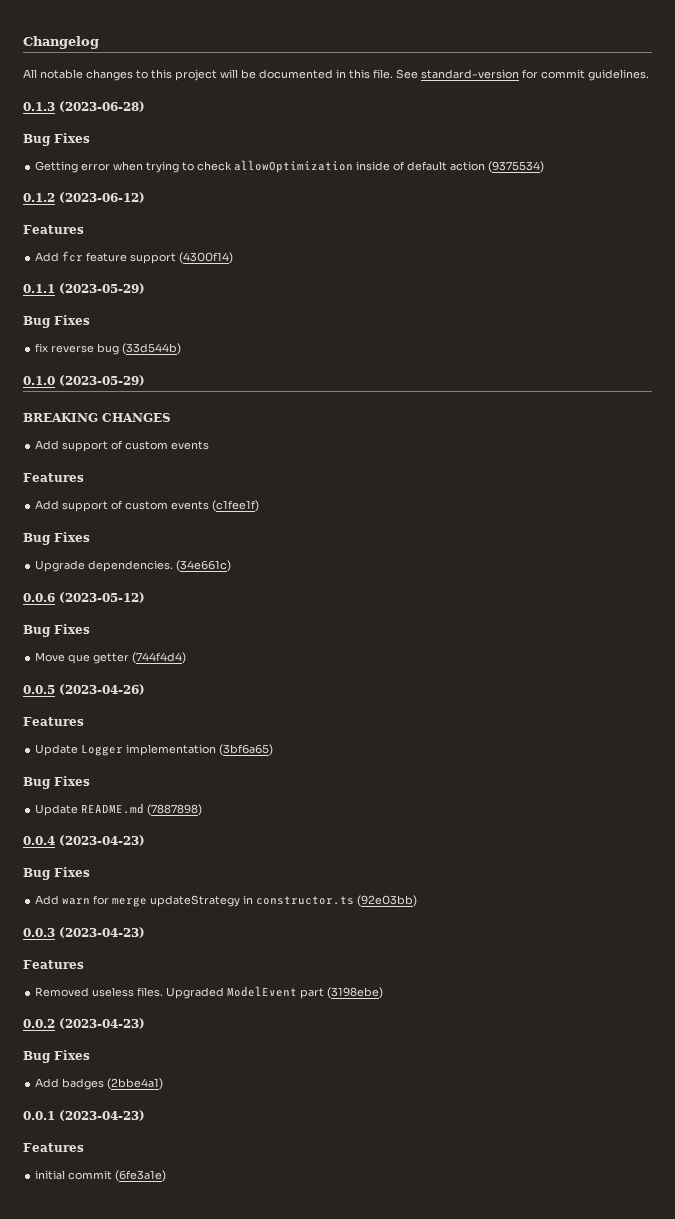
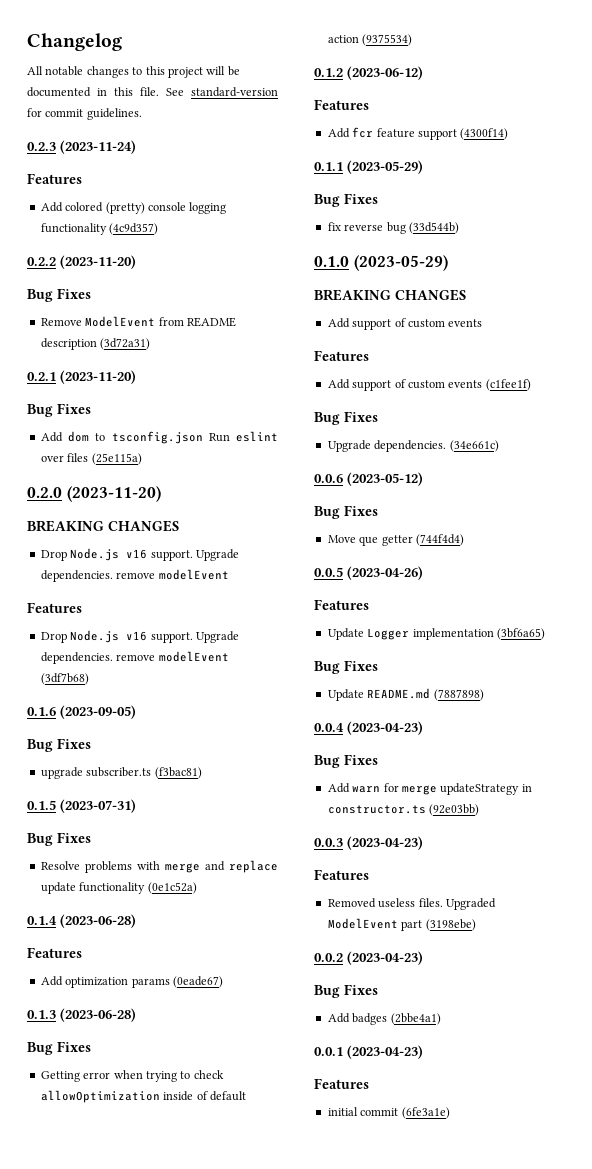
(649, 75) none -> [27,140,136,154] [27,173,82,184] [40,202,227,214] [40,223,159,235] [27,255,136,269] [27,288,91,302] [40,316,236,327] [40,338,151,350] [27,370,136,384] [27,403,91,417] [40,431,278,444] [40,453,142,465] [27,486,161,502] [27,520,179,532] [40,548,239,561] [40,569,229,582] [27,602,82,613] [40,630,239,643] [40,651,229,664] [40,673,89,685] [27,705,136,719] [27,738,91,752] [40,767,202,779] [27,799,136,813] [27,832,91,846] [40,860,278,873] [40,882,197,894] [27,914,136,928] [27,947,82,958] [40,976,223,988] // 0.2.3 (2023-11-24) // Features // Add colored (pretty) console logging functionality (4c9d357) // 0.2.2 (2023-11-20) // Bug Fixes // Remove ModelEvent from README description (3d72a31) // 0.2.1 (2023-11-20) // Bug Fixes // Add dom to tsconfig.json Run eslint over files (25e115a) // 0.2.0 (2023-11-20) // BREAKING CHANGES // Drop Node.js v16 support. Upgrade dependencies. remove modelEvent // Features // Drop Node.js v16 support. Upgrade dependencies. remove modelEvent (3df7b68) // 0.1.6 (2023-09-05) // Bug Fixes // upgrade subscriber.ts (f3bac81) // 0.1.5 (2023-07-31) // Bug Fixes // Resolve problems with merge and replace update functionality (0e1c52a) // 0.1.4 (2023-06-28) // Features // Add optimization params (0eade67)

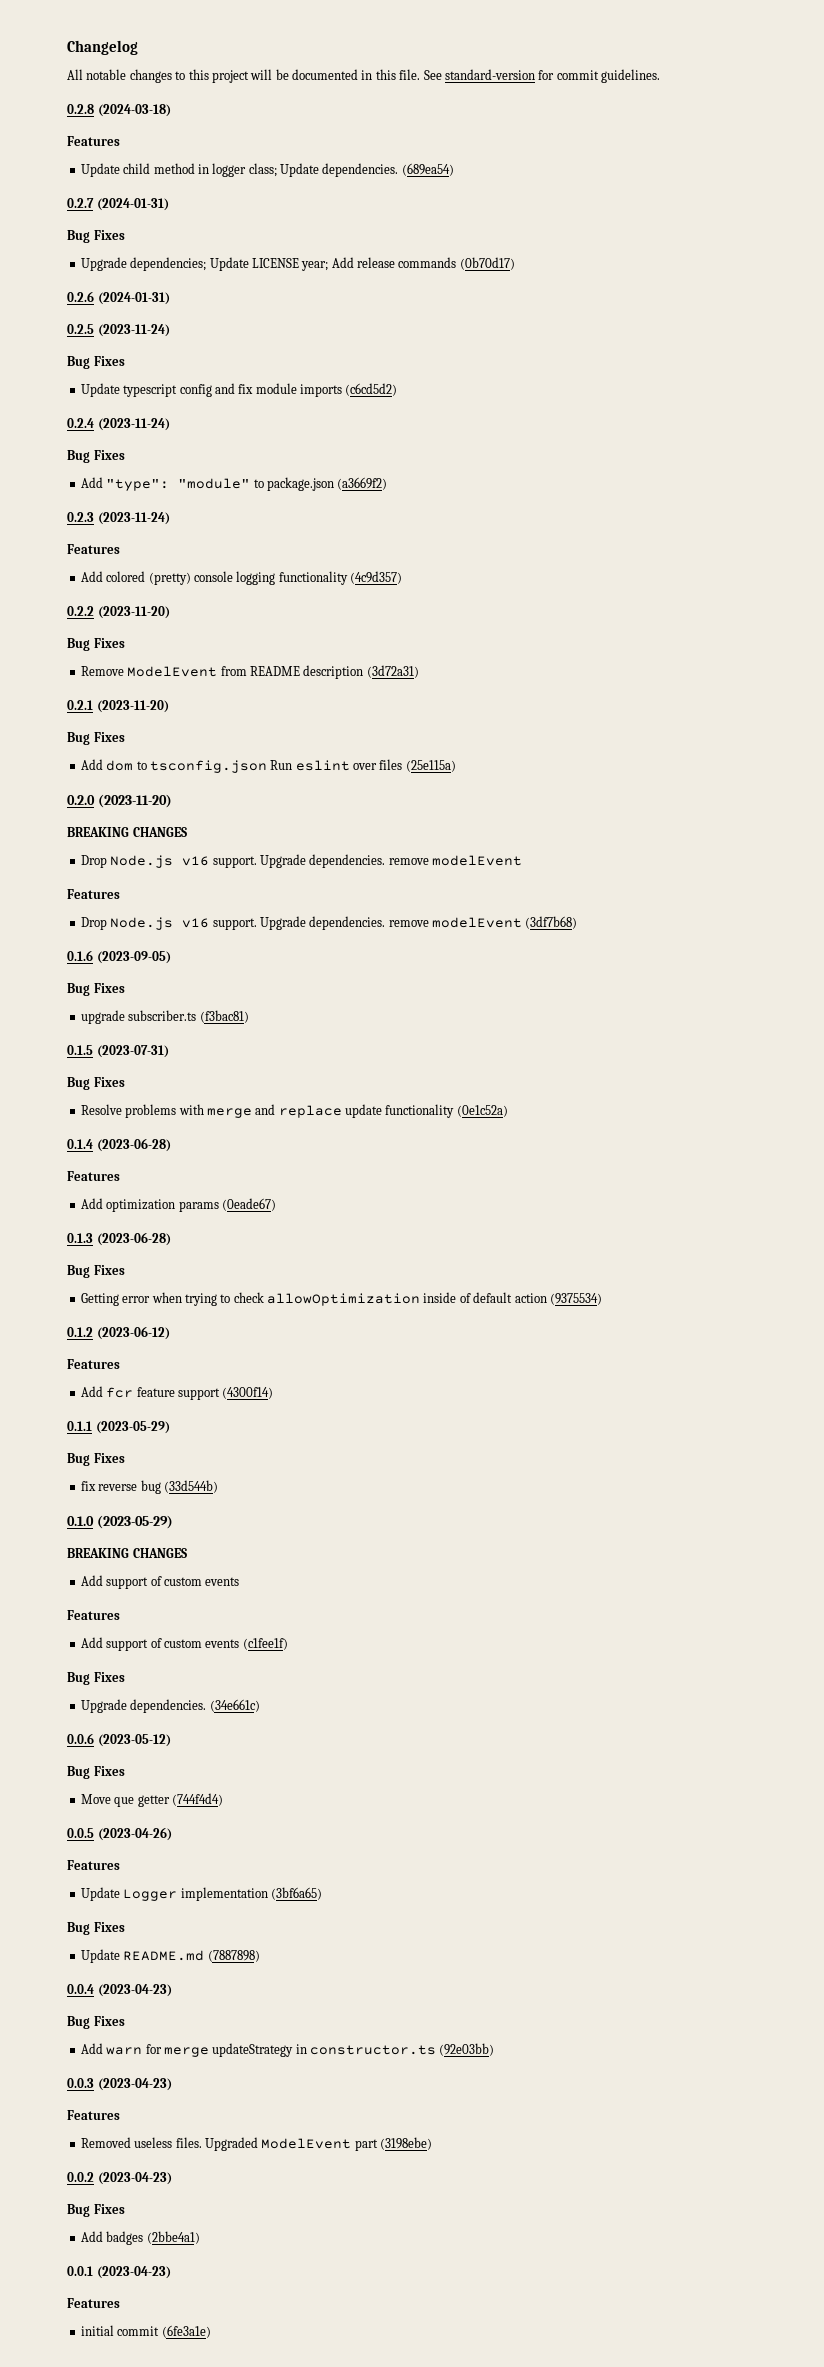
(142, 114) none -> [67,104,171,117] [67,136,120,146] [80,163,454,177] [67,198,169,211] [67,230,125,243] [80,257,515,271] [67,291,170,305] [67,324,170,337] [67,356,125,369] [80,383,398,397] [67,418,170,431] [67,450,125,463] [80,477,388,491] // 0.2.8 (2024-03-18) // Features // Update child method in logger class; Update dependencies. (689ea54) // 0.2.7 (2024-01-31) // Bug Fixes // Upgrade dependencies; Update LICENSE year; Add release commands (0b70d17) // 0.2.6 (2024-01-31) // 0.2.5 (2023-11-24) // Bug Fixes // Update typescript config and fix module imports (c6cd5d2) // 0.2.4 (2023-11-24) // Bug Fixes // Add "type": "module" to package.json (a3669f2)

